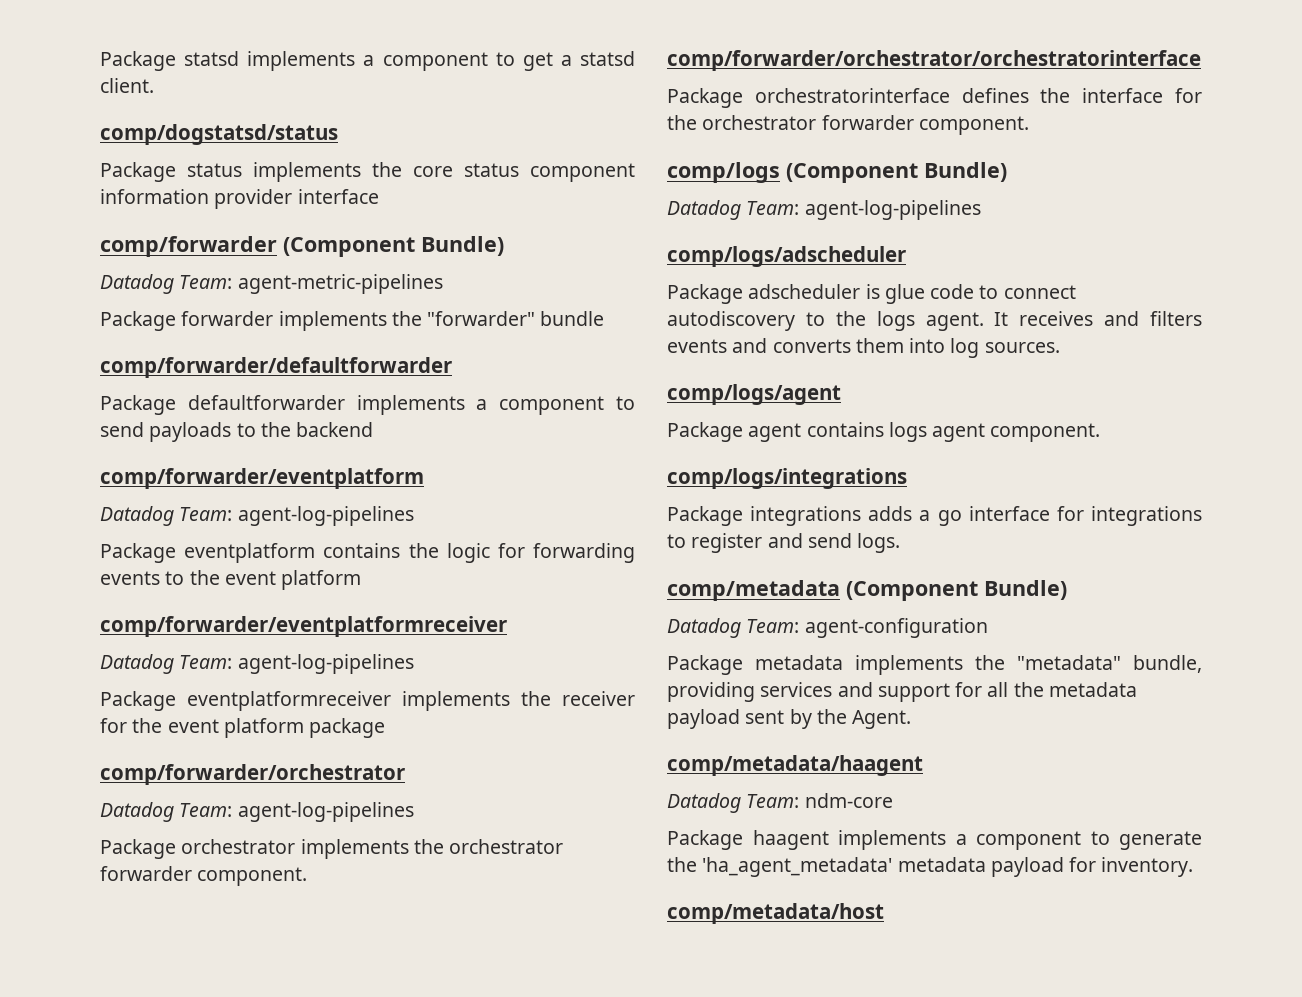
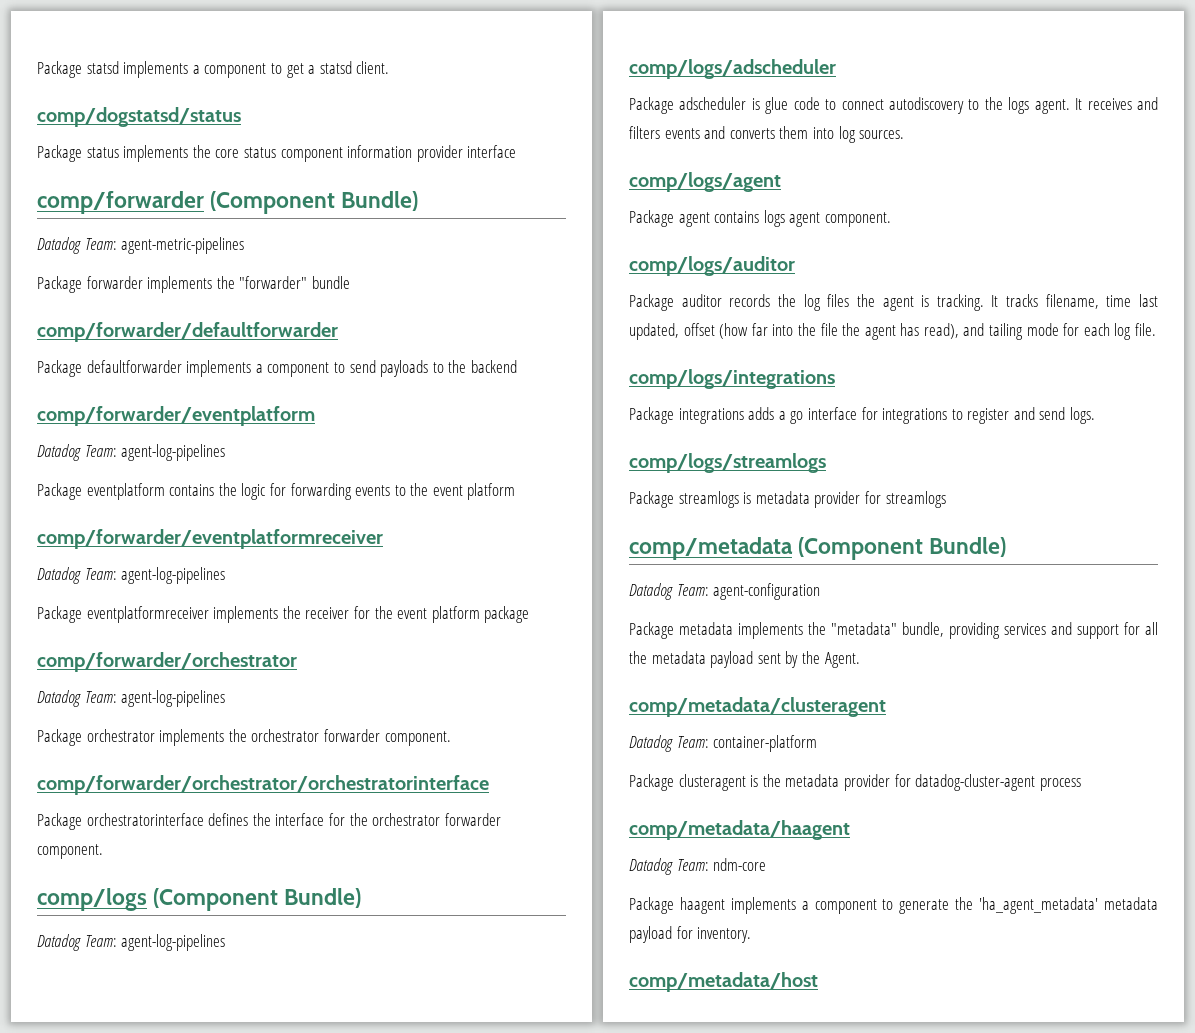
(1101, 432) none -> [629,256,795,276] [629,294,1159,311] [629,323,1157,340] // comp/logs/auditor // Package auditor records the log files the agent is tracking. It tracks filename, time last updated, offset (how far into the file the agent has read), and tailing mode for each log file.
(901, 543) none -> [629,453,826,473] [629,491,946,508] // comp/logs/streamlogs // Package streamlogs is metadata provider for streamlogs
(912, 719) none -> [629,697,886,717] [629,735,818,752] [629,774,1081,791] // comp/metadata/clusteragent // Datadog Team: container-platform // Package clusteragent is the metadata provider for datadog-cluster-agent process

